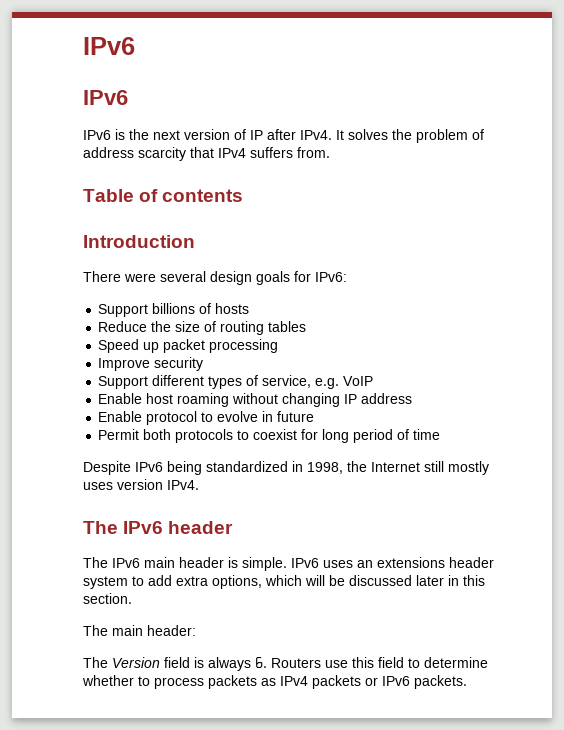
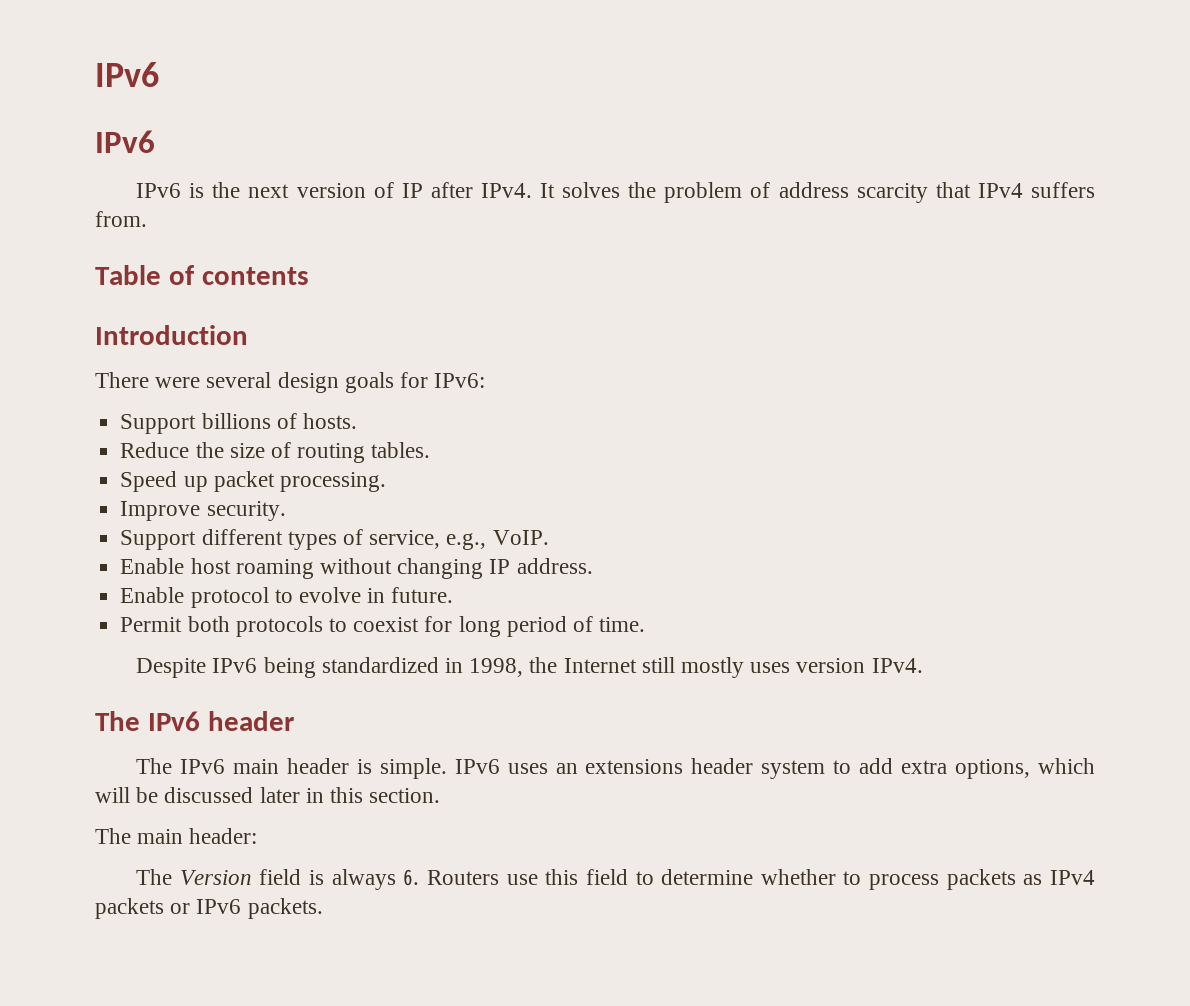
[215,303,250,314] hosts -> [302,413,357,429] hosts.
[268,321,307,332] tables -> [371,442,431,458] tables.
[209,339,279,353] processing -> [279,472,386,492] processing.
[154,357,204,371] security -> [206,501,286,521] security.
[315,376,374,389] e.g. VoIP -> [446,530,549,550] e.g., VoIP.
[361,393,413,404] address -> [516,558,593,574] address.
[277,411,315,422] future -> [391,587,454,603] future.
[413,429,441,440] time -> [599,617,646,632] time.

